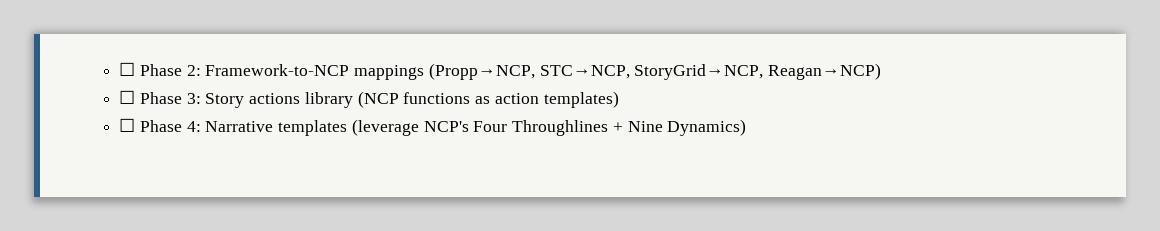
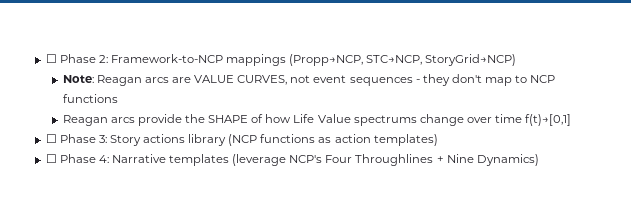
[634,63,882,80] StoryGrid→NCP, Reagan→NCP) -> [425,54,517,66] [62,74,556,86] [62,94,118,103] [62,114,572,126] StoryGrid→NCP) // Note: Reagan arcs are VALUE CURVES, not event sequences - they don't map to NCP functions // Reagan arcs provide the SHAPE of how Life Value spectrums change over time f(t)→[0,1]

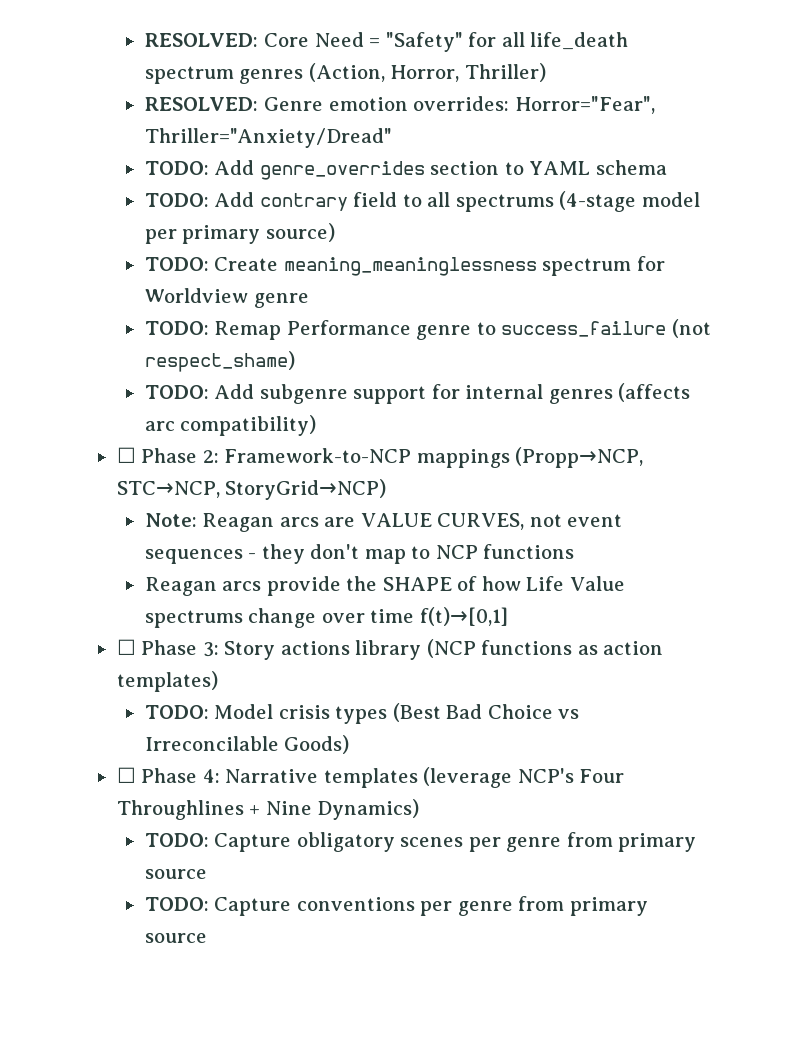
(45, 58) none -> [144,32,629,52] [144,63,546,84] [144,96,655,114] [144,128,393,148] [144,160,667,180] [144,191,700,212] [144,223,335,244] [144,256,665,276] [144,288,310,308] [144,319,711,340] [144,351,295,372] [144,383,691,404] [144,415,317,436] RESOLVED: Core Need = "Safety" for all life_death spectrum genres (Action, Horror, Thriller) // RESOLVED: Genre emotion overrides: Horror="Fear", Thriller="Anxiety/Dread" // TODO: Add genre_overrides section to YAML schema // TODO: Add contrary field to all spectrums (4-stage model per primary source) // TODO: Create meaning_meaninglessness spectrum for Worldview genre // TODO: Remap Performance genre to success_failure (not respect_shame) // TODO: Add subgenre support for internal genres (affects arc compatibility) //
(438, 140) none -> [144,703,580,724] [144,735,350,754] // TODO: Model crisis types (Best Bad Choice vs Irreconcilable Goods)
(539, 160) none -> [144,832,697,852] [144,869,207,879] [144,896,648,916] [144,933,207,943] // TODO: Capture obligatory scenes per genre from primary source // TODO: Capture conventions per genre from primary source

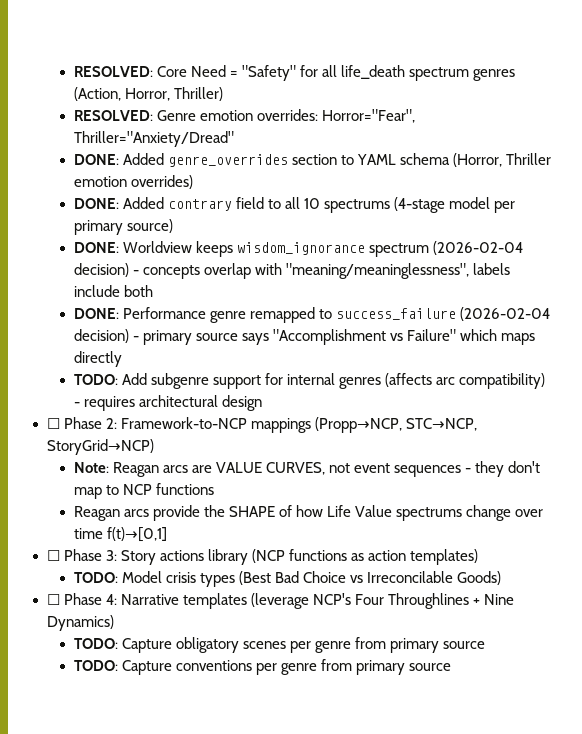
[144,160,255,175] TODO: Add -> [73,153,164,165] DONE: Added
[144,192,255,207] // TODO: Add -> [453,153,552,167] [73,175,193,189] [73,197,164,209] (Horror, Thriller emotion overrides) // DONE: Added
(451, 199) none -> [304,198,321,209] 10
[144,256,665,276] [144,288,310,308] [144,321,282,340] TODO: Create meaning_meaninglessness spectrum for Worldview genre // TODO: Remap -> [73,241,524,257] [73,263,511,279] [73,285,153,297] [73,308,119,319] DONE: Worldview keeps wisdom_ignorance spectrum (2026-02-04 decision) - concepts overlap with "meaning/meaninglessness", labels include both // DONE:
(472, 332) none -> [249,307,315,323] remapped
[671,319,711,338] [144,351,295,372] (not respect_shame) -> [460,307,551,321] [73,329,536,345] [73,351,122,367] (2026-02-04 decision) - primary source says "Accomplishment vs Failure" which maps directly
(317, 425) none -> [73,395,262,411] - requires architectural design

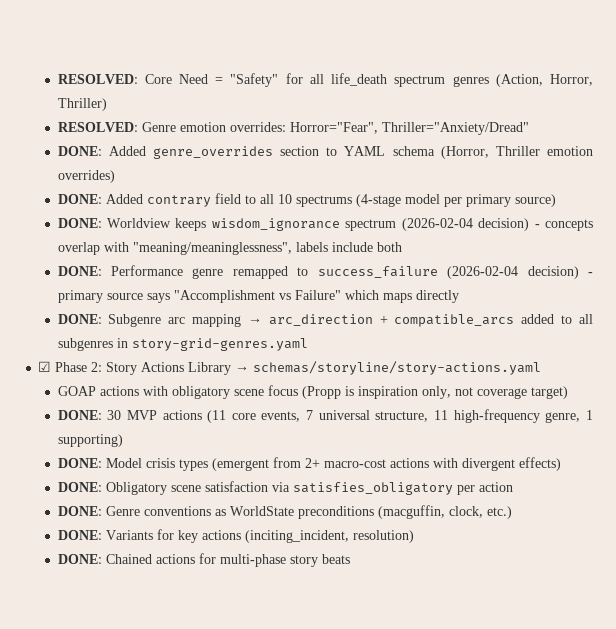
[73,373,546,389] [73,395,262,411] [46,417,477,433] [46,439,154,455] [73,461,541,477] [73,483,214,499] [73,505,544,521] [73,527,167,542] [46,549,479,565] [73,571,502,587] [46,593,514,609] [46,615,114,631] [73,637,486,653] [73,659,452,675] TODO: Add subgenre support for internal genres (affects arc compatibility) - requires architectural design // ☐ Phase 2: Framework-to-NCP mappings (Propp→NCP, STC→NCP, StoryGrid→NCP) // Note: Reagan arcs are VALUE CURVES, not event sequences - they don't map to NCP functions // Reagan arcs provide the SHAPE of how Life Value spectrums change over time f(t)→[0,1] // ☐ Phase 3: Story actions library (NCP functions as action templates) // TODO: Model crisis types (Best Bad Choice vs Irreconcilable Goods) // ☐ Phase 4: Narrative templates (leverage NCP's Four Throughlines + Nine Dynamics) // TODO: Capture obligatory scenes per genre from primary source // TODO: Capture conventions per genre from primary source -> [57,314,593,327] [57,338,308,351] [38,361,542,375] [57,385,568,399] [57,409,593,423] [57,434,123,447] [57,457,561,471] [57,481,513,495] [57,505,512,519] [57,529,414,543] [57,553,350,567] DONE: Subgenre arc mapping → arc_direction + compatible_arcs added to all subgenres in story-grid-genres.yaml // ☑ Phase 2: Story Actions Library → schemas/storyline/story-actions.yaml // GOAP actions with obligatory scene focus (Propp is inspiration only, not coverage target) // DONE: 30 MVP actions (11 core events, 7 universal structure, 11 high-frequency genre, 1 supporting) // DONE: Model crisis types (emergent from 2+ macro-cost actions with divergent effects) // DONE: Obligatory scene satisfaction via satisfies_obligatory per action // DONE: Genre conventions as WorldState preconditions (macguffin, clock, etc.) // DONE: Variants for key actions (inciting_incident, resolution) // DONE: Chained actions for multi-phase story beats

